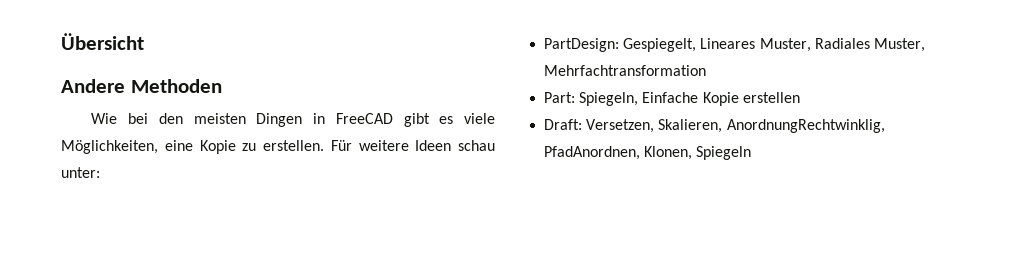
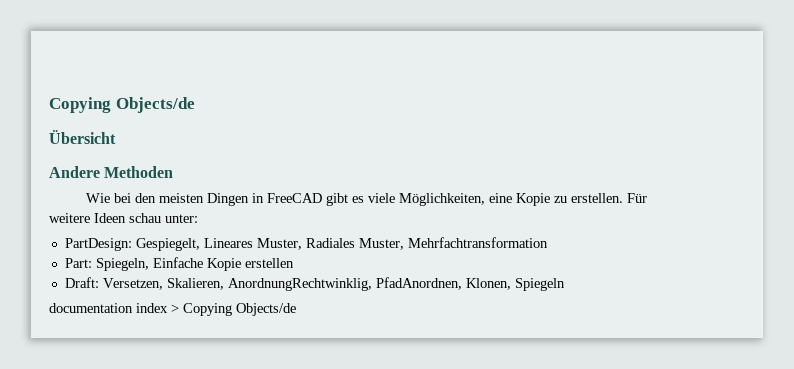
(61, 41) none -> [49,97,195,113] Copying Objects/de //
(752, 153) none -> [49,303,296,316] // documentation index > Copying Objects/de

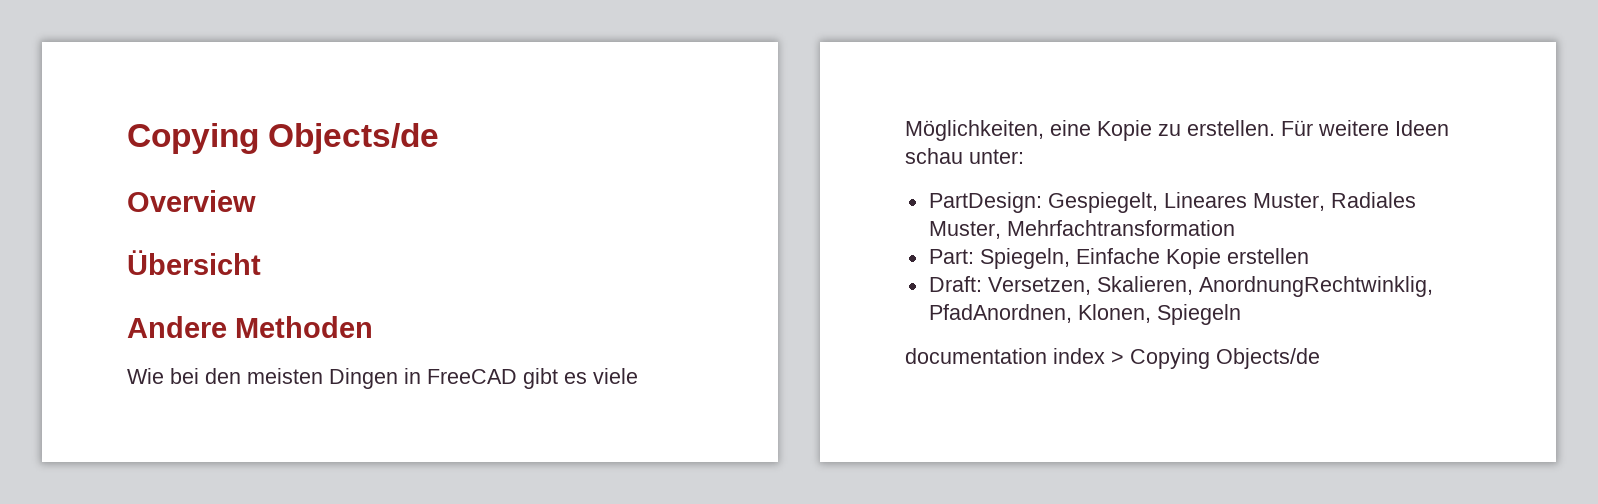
[49,97,195,113] Copying Objects/de -> [127,123,440,154] [127,190,256,212] Copying Objects/de // Overview

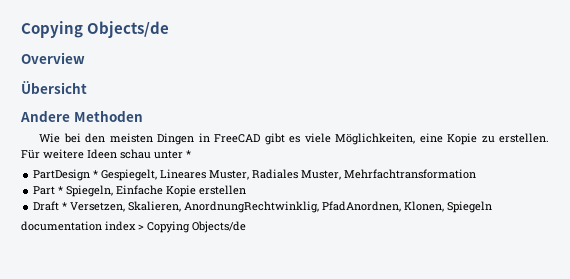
[969,149,1024,164] [928,192,1042,213] unter: // PartDesign: -> [154,150,191,159] [33,169,99,181] unter * // PartDesign *
[928,249,974,264] Part: -> [33,186,64,195] Part *
[928,276,982,292] Draft: -> [33,201,68,211] Draft *

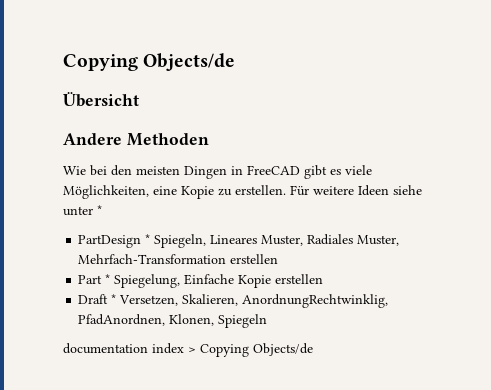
[21,21,170,38] [21,52,85,64] Copying Objects/de // Overview -> [63,53,236,71] Copying Objects/de
[120,149,151,159] schau -> [393,185,422,195] siehe
[101,169,158,181] Gespiegelt, -> [154,234,207,248] Spiegeln,
[344,169,477,179] Mehrfachtransformation -> [78,254,279,264] Mehrfach-Transformation erstellen
[66,185,114,197] Spiegeln, -> [114,274,181,288] Spiegelung,

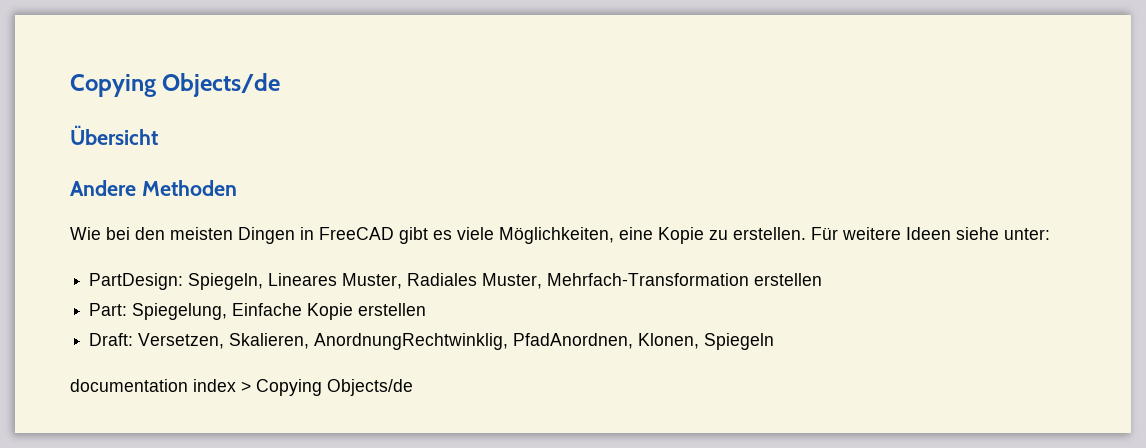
[63,205,102,216] [78,234,151,248] unter * // PartDesign * -> [1004,228,1050,240] [89,273,184,290] unter: // PartDesign:
[78,274,111,284] Part * -> [89,303,128,316] Part:
[78,294,117,304] Draft * -> [89,333,134,346] Draft:

